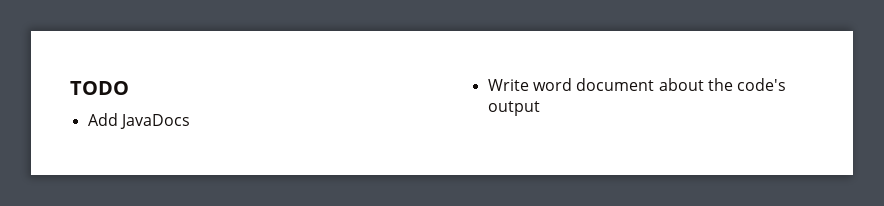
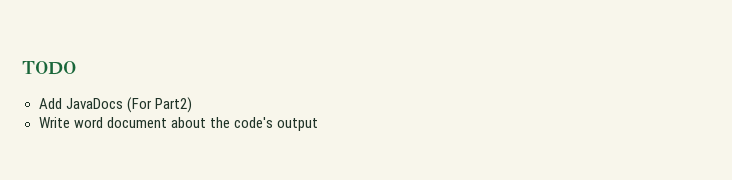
(190, 121) none -> [126,97,192,113] (For Part2)

